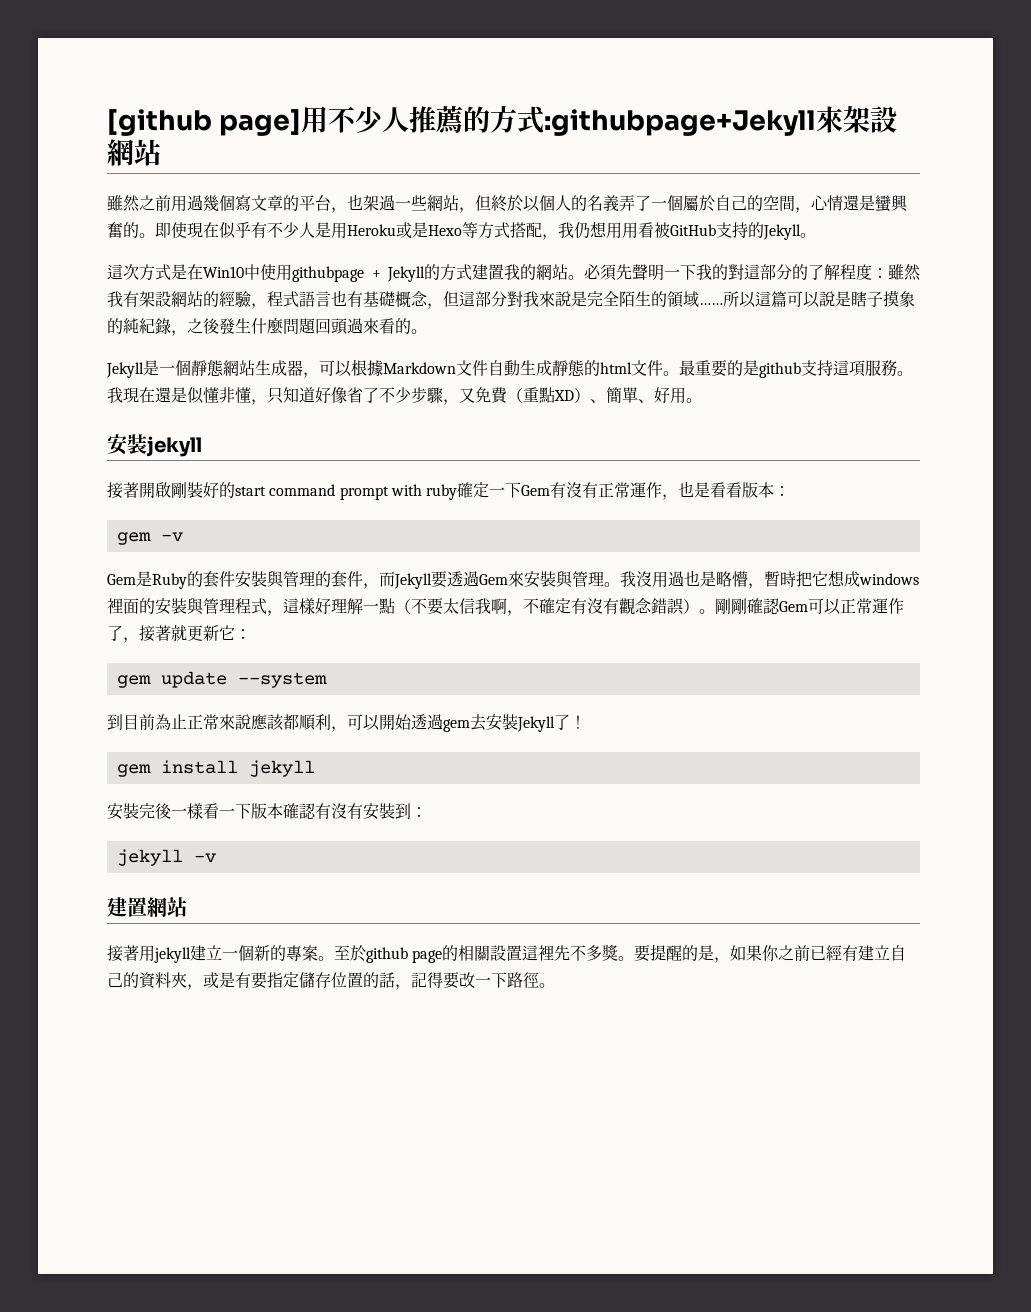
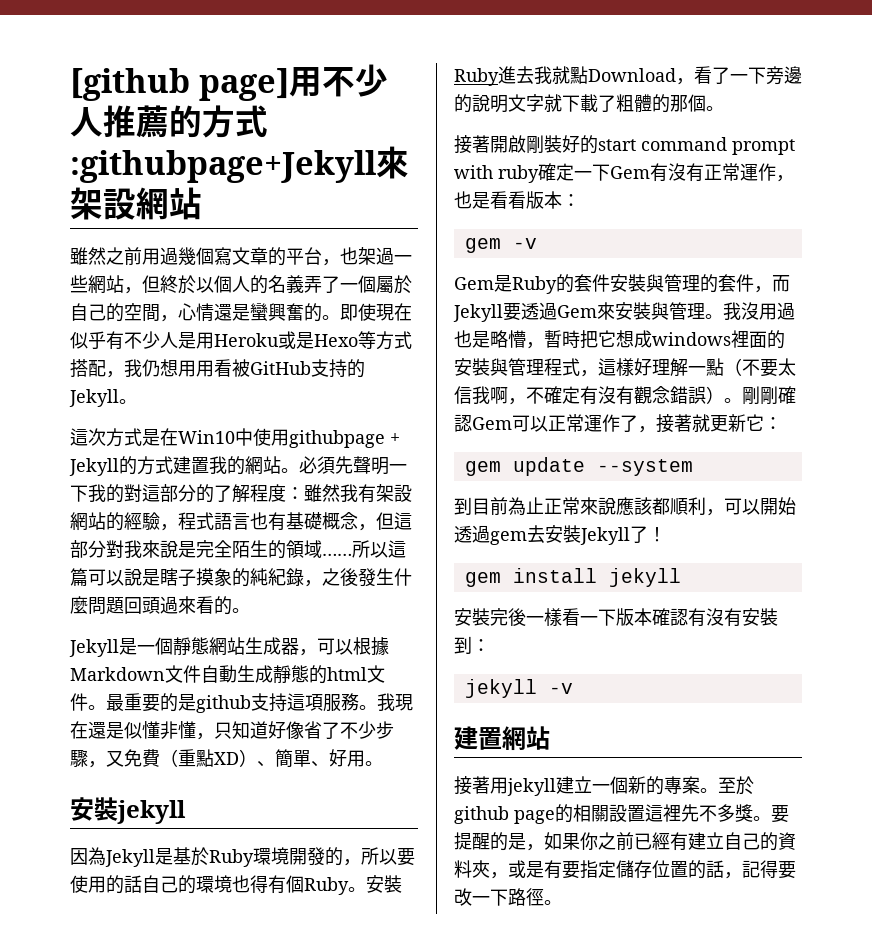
(202, 446) none -> [70,847,415,867] [70,875,402,895] [454,66,802,86] [454,94,724,113] // 因為Jekyll是基於Ruby環境開發的，所以要使用的話自己的環境也得有個Ruby。安裝Ruby進去我就點Download，看了一下旁邊的說明文字就下載了粗體的那個。

